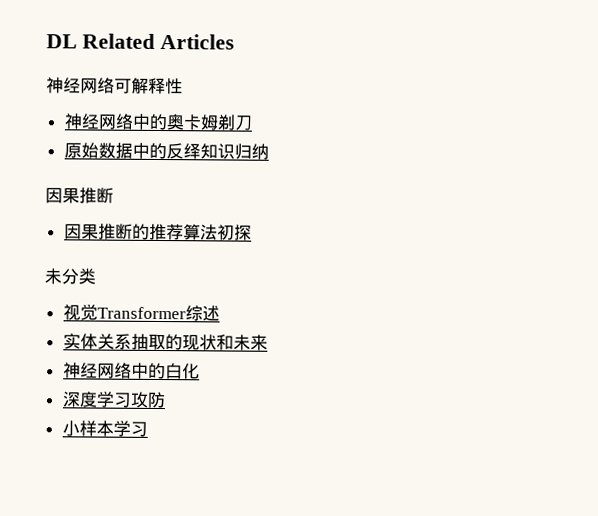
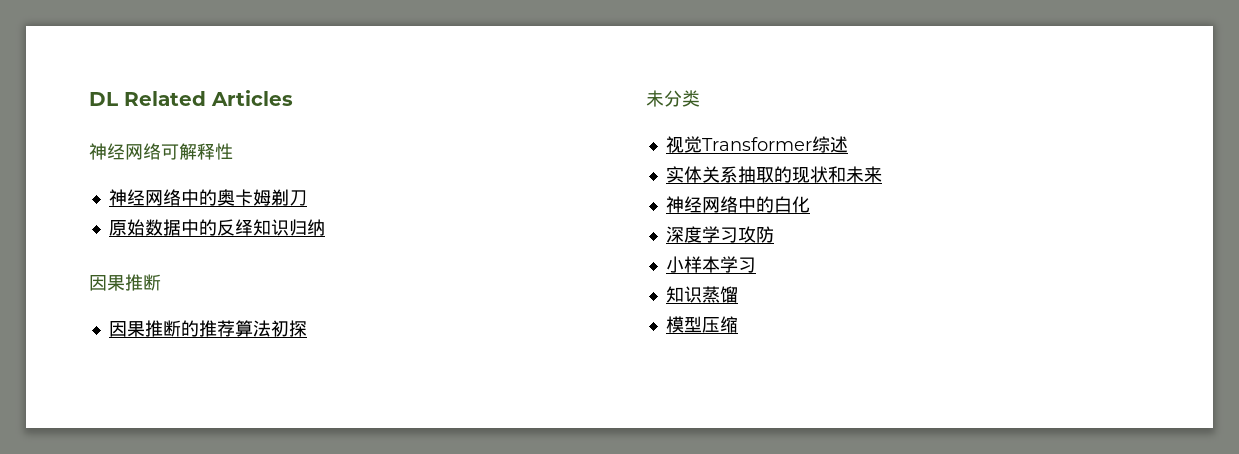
(148, 429) none -> [665,286,738,303] [665,316,738,333] // 知识蒸馏 // 模型压缩

